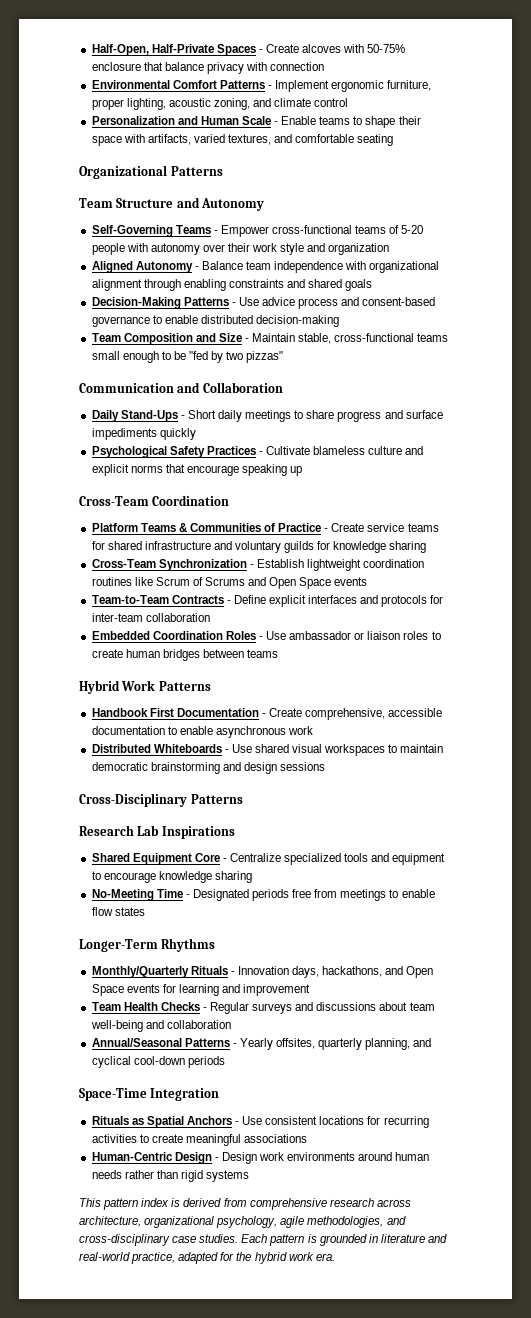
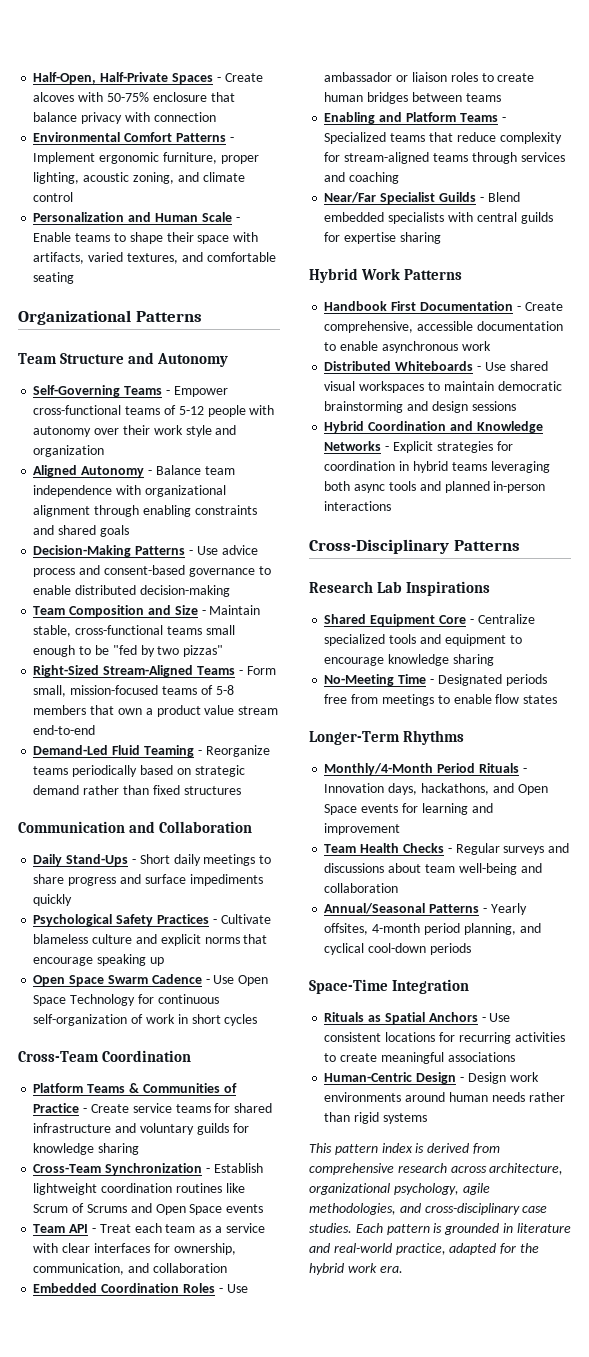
[401,225,424,234] 5-20 -> [178,406,204,415] 5-12
(284, 357) none -> [33,665,276,677] [33,685,234,697] [33,705,279,717] [33,725,96,735] [33,745,270,757] [33,765,245,777] [33,785,241,795] // Right-Sized Stream-Aligned Teams - Form small, mission-focused teams of 5-8 members that own a product value stream end-to-end // Demand-Led Fluid Teaming - Reorganize teams periodically based on strategic demand rather than fixed structures
(303, 471) none -> [33,974,269,986] [33,994,219,1006] [33,1014,258,1026] // Open Space Swarm Cadence - Use Open Space Technology for continuous self-organization of work in short cycles
[91,595,444,607] [91,613,143,622] Team-to-Team Contracts - Define explicit interfaces and protocols for inter-team -> [33,1223,265,1233] [33,1243,236,1255] [33,1263,150,1275] Team API - Treat each team as a service with clear interfaces for ownership, communication, and
(279, 653) none -> [324,112,506,124] [324,132,562,144] [324,152,565,164] [324,172,400,184] [324,192,520,204] [324,212,553,224] [324,232,441,244] // Enabling and Platform Teams - Specialized teams that reduce complexity for stream-aligned teams through services and coaching // Near/Far Specialist Guilds - Blend embedded specialists with central guilds for expertise sharing
(326, 766) none -> [324,421,543,433] [324,441,513,453] [324,461,550,473] [324,481,546,493] [324,501,392,511] // Hybrid Coordination and Knowledge Networks - Explicit strategies for coordination in hybrid teams leveraging both async tools and planned in-person interactions
[91,966,189,978] Monthly/Quarterly -> [324,763,476,775] Monthly/4-Month Period
[318,1038,363,1050] quarterly -> [372,923,460,935] 4-month period

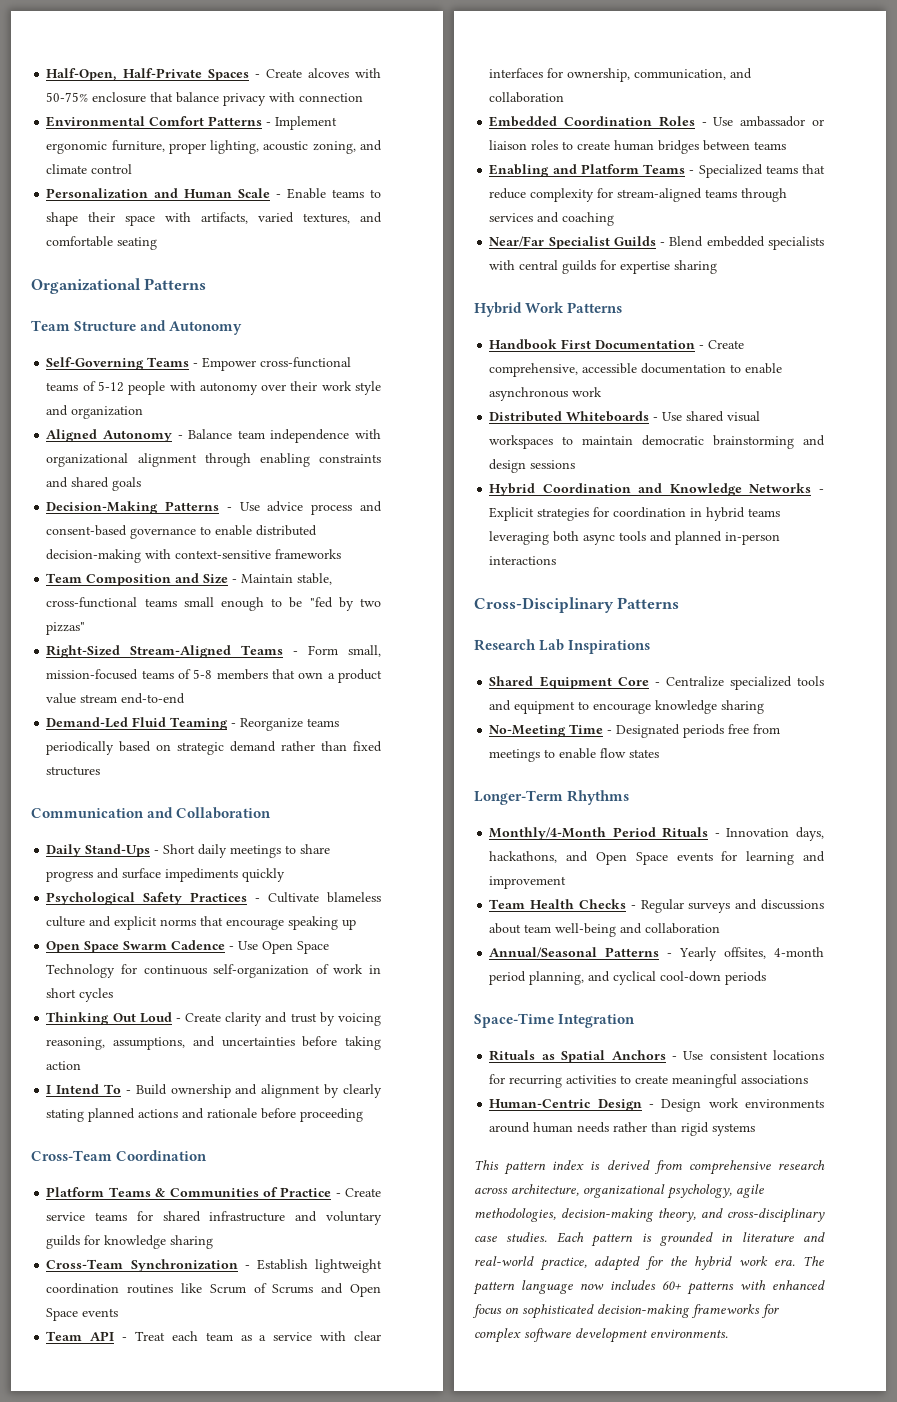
(230, 591) none -> [145,549,342,559] with context-sensitive frameworks
(258, 1020) none -> [46,1012,382,1026] [46,1036,382,1050] [46,1061,82,1070] [46,1084,382,1098] [46,1108,364,1122] // Thinking Out Loud - Create clarity and trust by voicing reasoning, assumptions, and uncertainties before taking action // I Intend To - Build ownership and alignment by clearly stating planned actions and rationale before proceeding
(396, 1209) none -> [561,1208,696,1222] decision-making theory,
(403, 1269) none -> [803,1256,824,1266] [473,1280,825,1295] [472,1304,779,1319] [474,1328,728,1343] The pattern language now includes 60+ patterns with enhanced focus on sophisticated decision-making frameworks for complex software development environments.

